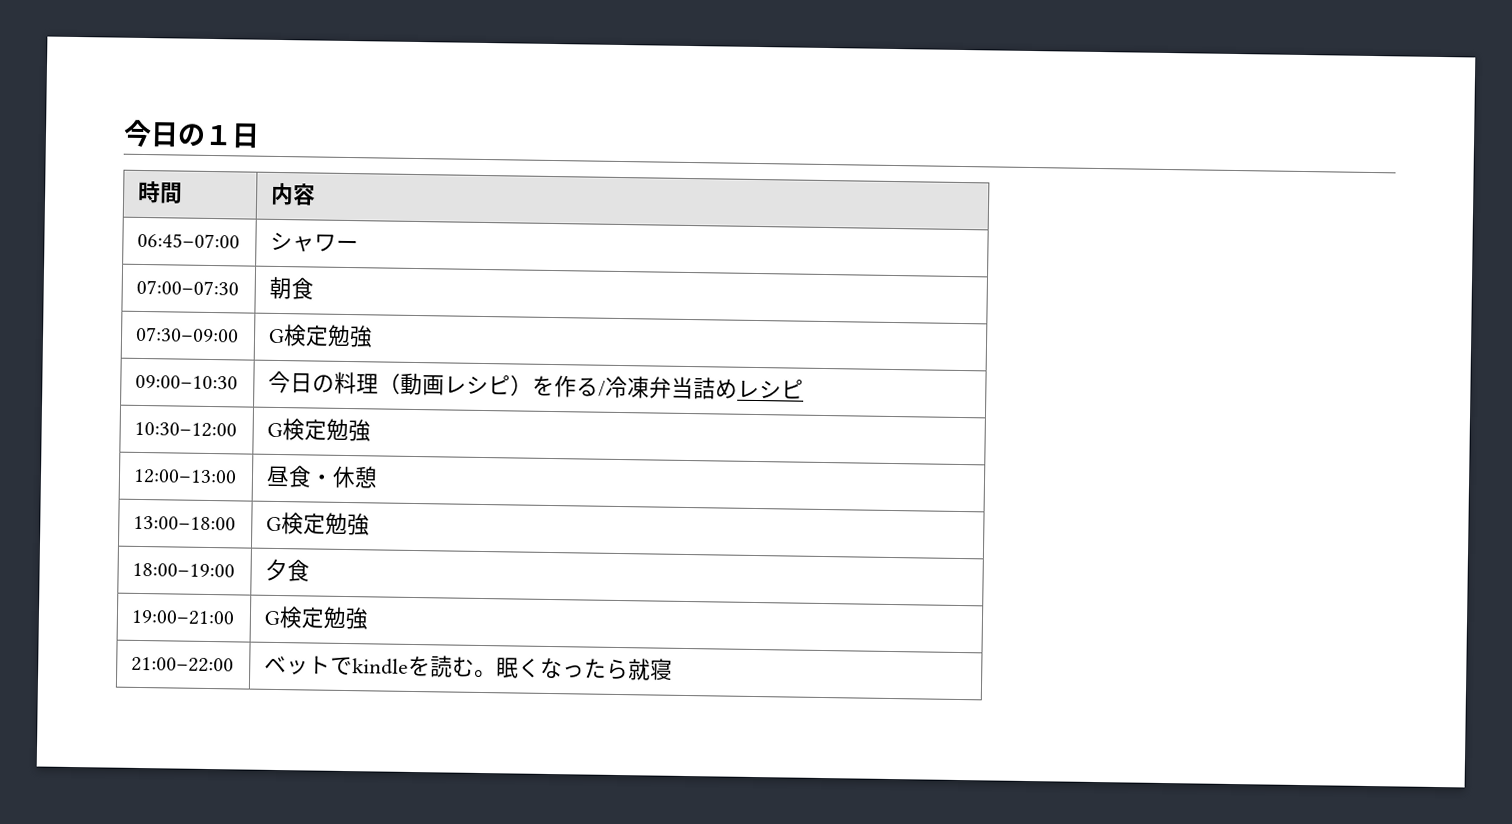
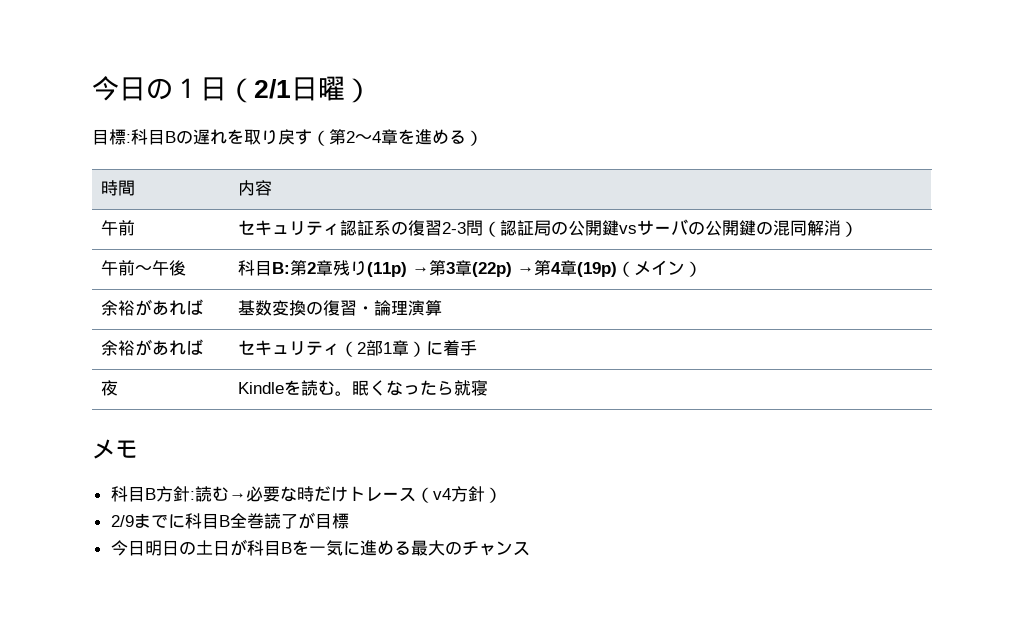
[137,180,184,204] [270,182,317,206] [137,232,241,249] [270,231,360,253] [136,279,240,296] [269,276,315,300] [135,326,240,343] [268,324,374,348] [135,374,239,390] [268,370,805,400] [134,421,238,438] [267,418,372,442] [133,468,238,485] [266,465,379,489] [133,515,237,531] [266,512,371,536] [132,562,236,578] [265,558,311,582] [131,609,236,626] [264,606,370,630] [131,656,235,673] [264,655,410,676] // 時間 | 内容 // 06:45–07:00 | シャワー // 07:00–07:30 | 朝食 // 07:30–09:00 | G検定勉強 // 09:00–10:30 | 今日の料理（動画レシピ）を作る/冷凍弁当詰めレシピ // 10:30–12:00 | G検定勉強 // 12:00–13:00 | 昼食・休憩 // 13:00–18:00 | G検定勉強 // 18:00–19:00 | 夕食 // 19:00–21:00 | G検定勉強 // 21:00–22:00 | ベットでkindle -> [227,76,372,103] [92,129,483,146] [101,180,136,196] [238,180,273,196] [101,220,136,236] [238,219,859,237] [101,260,187,276] [238,260,703,277] [101,299,204,316] [238,300,443,316] [101,339,204,356] [238,340,478,357] [101,380,119,396] [238,382,285,394] （2/1日曜） // 目標:科目Bの遅れを取り戻す（第2〜4章を進める） // 時間 | 内容 // 午前 | セキュリティ認証系の復習2-3問（認証局の公開鍵vsサーバの公開鍵の混同解消） // 午前〜午後 | 科目B:第2章残り(11p) →第3章(22p) →第4章(19p)（メイン） // 余裕があれば | 基数変換の復習・論理演算 // 余裕があれば | セキュリティ（2部1章）に着手 // 夜 | Kindle
(674, 669) none -> [92,439,138,459] [110,486,502,503] [110,512,349,529] [110,539,530,556] // メモ // 科目B方針:読む→必要な時だけトレース（v4方針） // 2/9までに科目B全巻読了が目標 // 今日明日の土日が科目Bを一気に進める最大のチャンス

